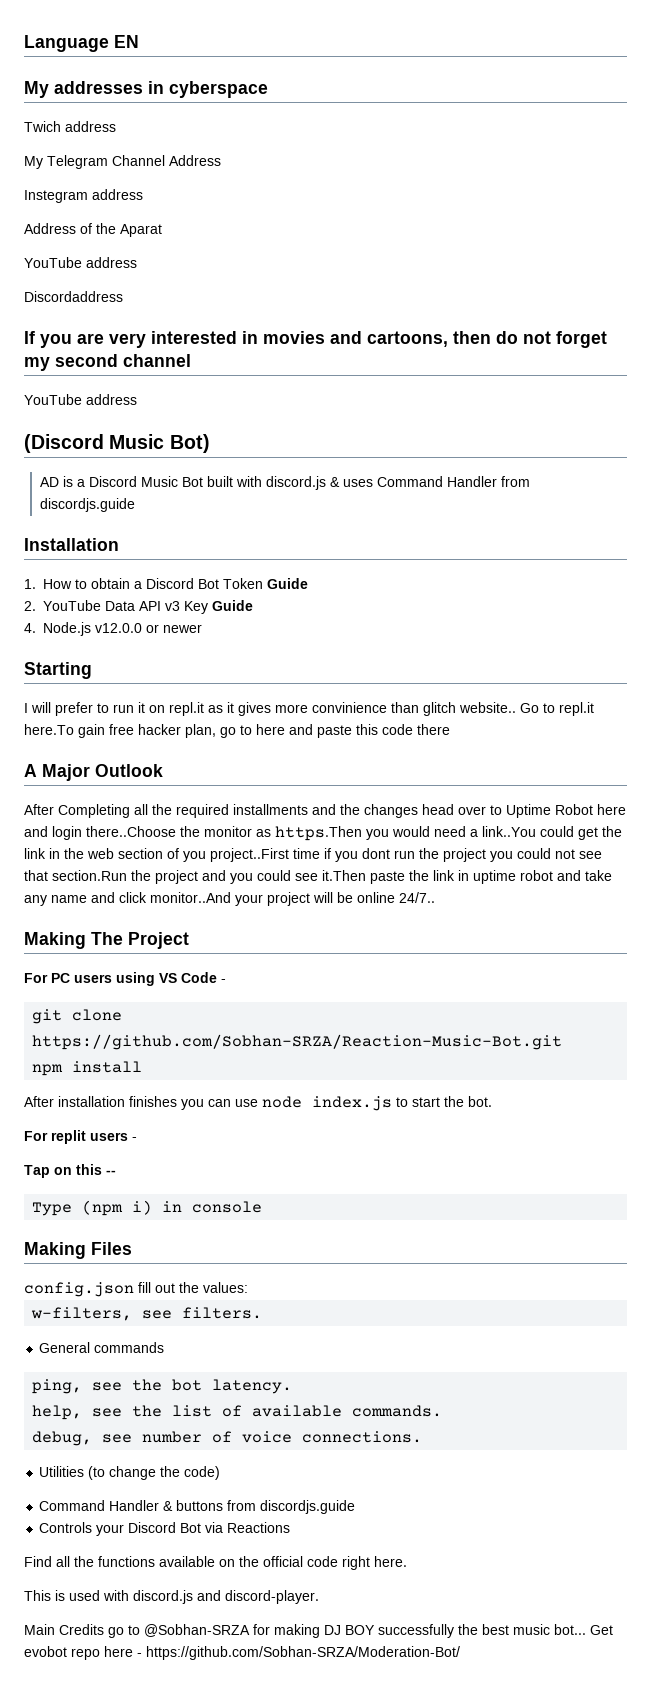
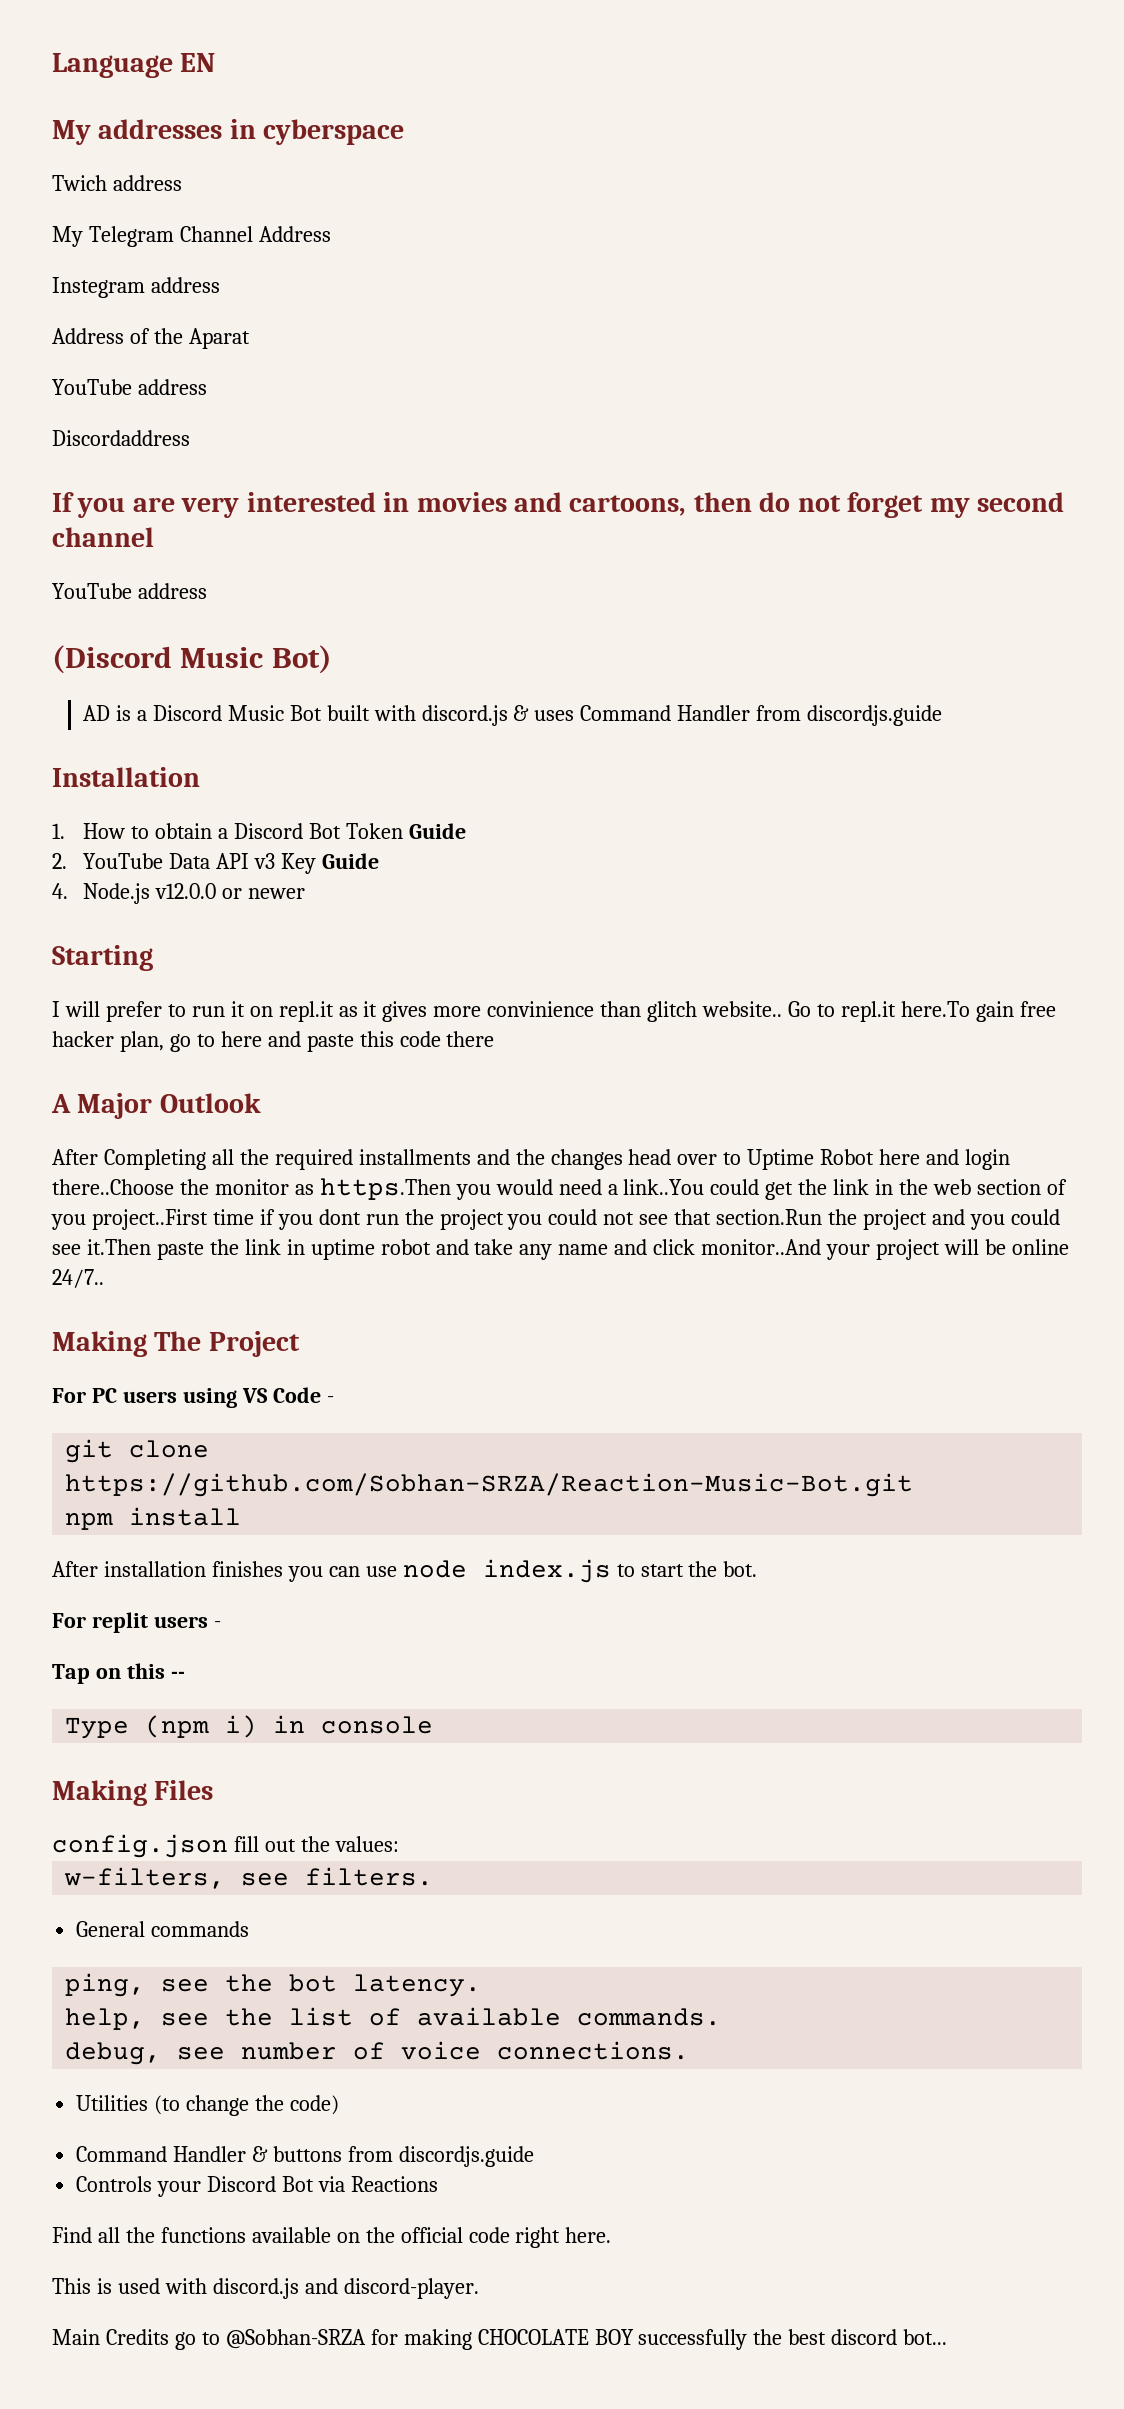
[324,1625,341,1635] DJ -> [477,2329,589,2345] CHOCOLATE
[513,1624,613,1635] [24,1646,460,1660] music bot... Get evobot repo here - https://github.com/Sobhan-SRZA/Moderation-Bot/ -> [831,2329,948,2345] discord bot...

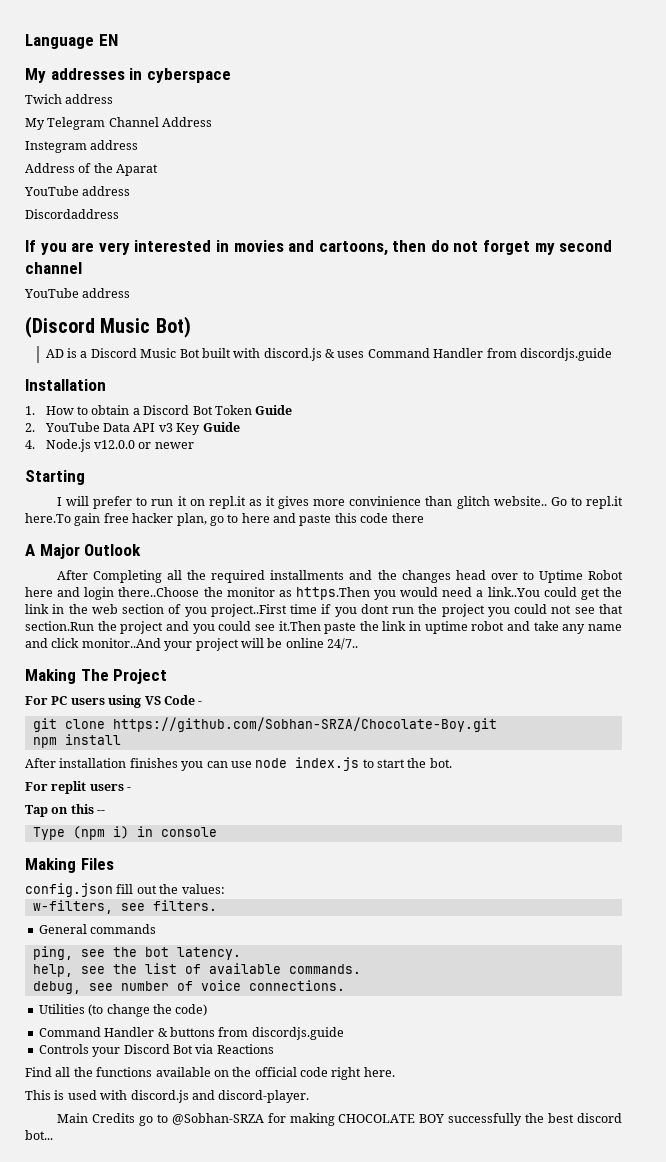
[65,1473,914,1497] https://github.com/Sobhan-SRZA/Reaction-Music-Bot.git -> [112,717,497,732] https://github.com/Sobhan-SRZA/Chocolate-Boy.git

